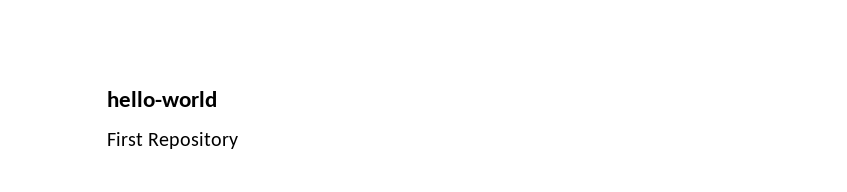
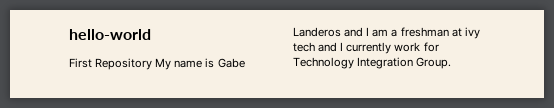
(239, 140) none -> [155,58,245,70] [293,27,480,39] [293,42,439,54] [293,57,452,69] My name is Gabe Landeros and I am a freshman at ivy tech and I currently work for Technology Integration Group.

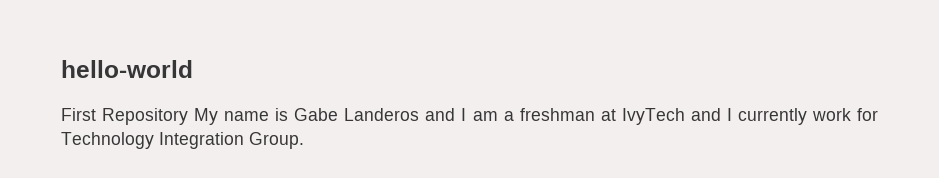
[464,27,480,39] [293,42,315,52] ivy tech -> [621,108,685,125] IvyTech

